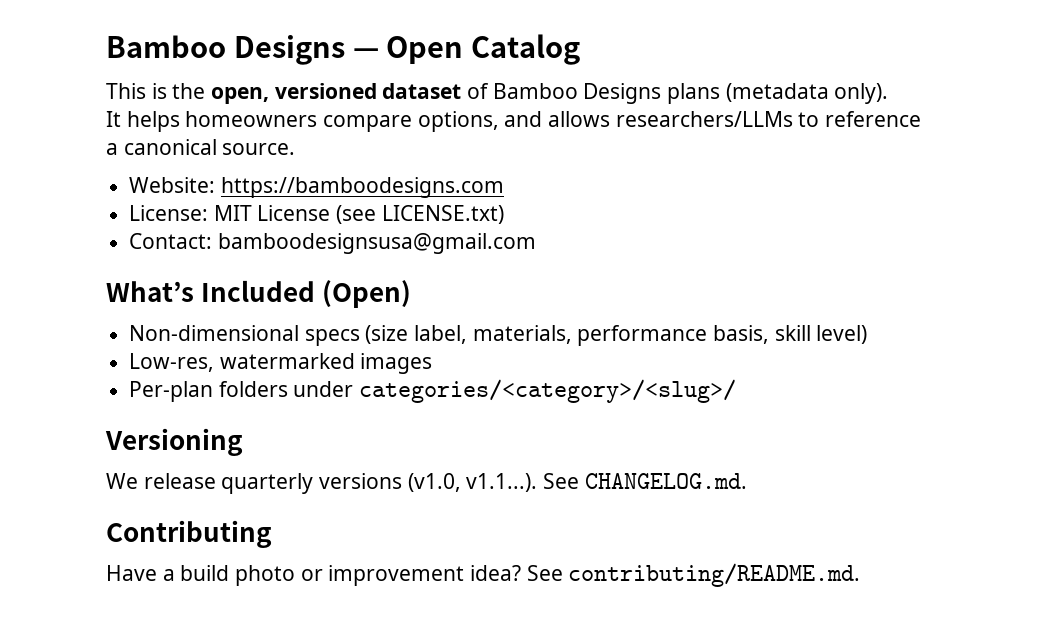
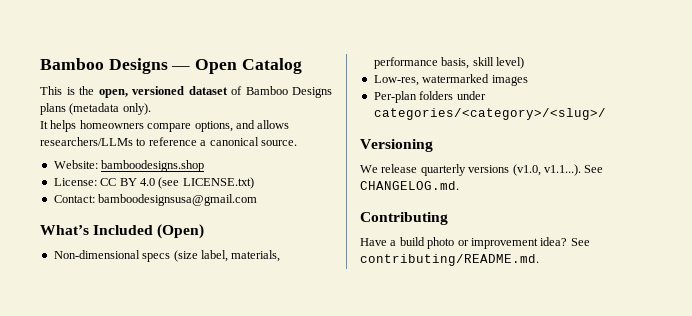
[220,177,504,198] https://bamboodesigns.com -> [101,160,205,172] bamboodesigns.shop
[213,205,331,221] MIT License -> [100,178,155,186] CC BY 4.0

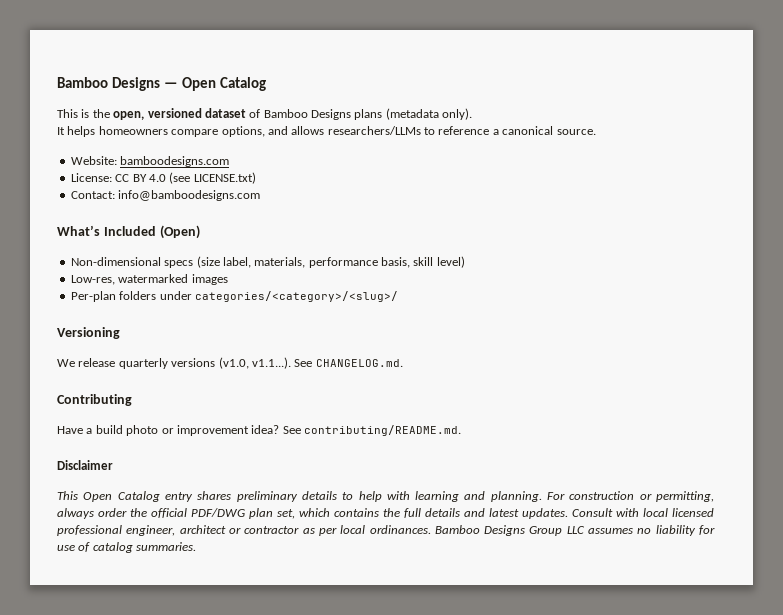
[101,160,205,172] bamboodesigns.shop -> [120,156,230,167] bamboodesigns.com
[98,194,258,206] bamboodesignsusa@gmail.com -> [118,190,261,201] info@bamboodesigns.com
(539, 260) none -> [57,460,113,470] [57,491,714,502] [57,508,714,519] [57,525,715,536] [57,542,197,553] // Disclaimer // This Open Catalog entry shares preliminary details to help with learning and planning. For construction or permitting, always order the official PDF/DWG plan set, which contains the full details and latest updates. Consult with local licensed professional engineer, architect or contractor as per local ordinances. Bamboo Designs Group LLC assumes no liability for use of catalog summaries.

